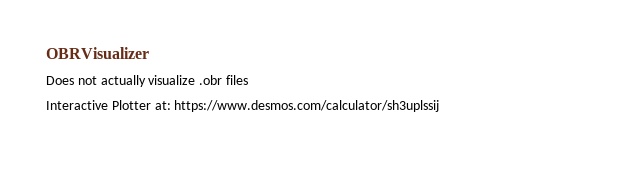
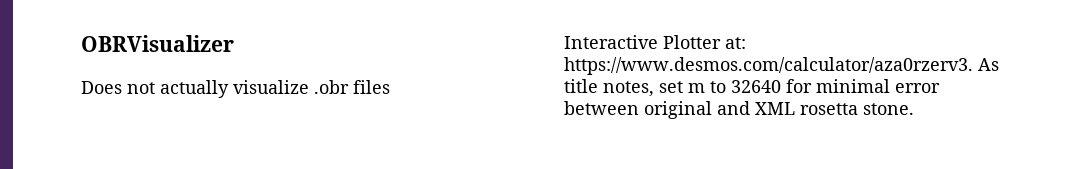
[174,100,440,112] https://www.desmos.com/calculator/sh3uplssij -> [564,57,999,75] [564,79,940,97] [564,101,914,119] https://www.desmos.com/calculator/aza0rzerv3. As title notes, set m to 32640 for minimal error between original and XML rosetta stone.

